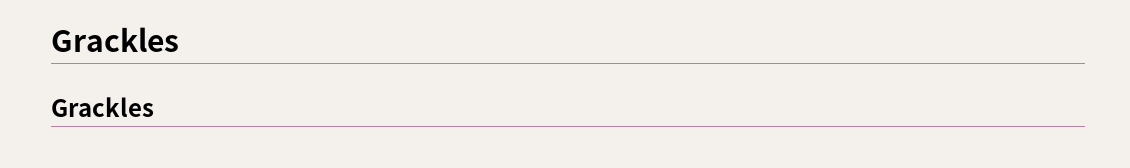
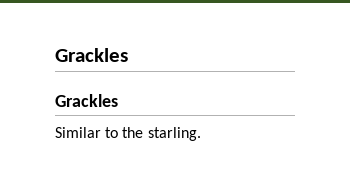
(154, 107) none -> [55,127,201,141] // Similar to the starling.

